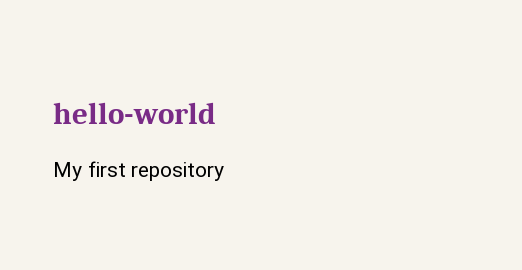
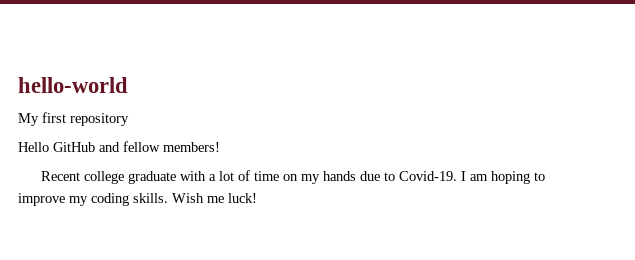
(225, 171) none -> [18,141,220,152] [40,170,545,184] [18,193,257,206] // Hello GitHub and fellow members! // Recent college graduate with a lot of time on my hands due to Covid-19. I am hoping to improve my coding skills. Wish me luck!

